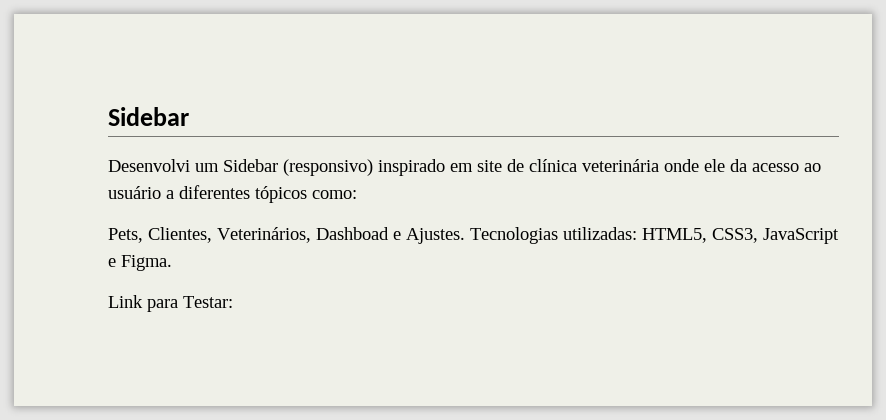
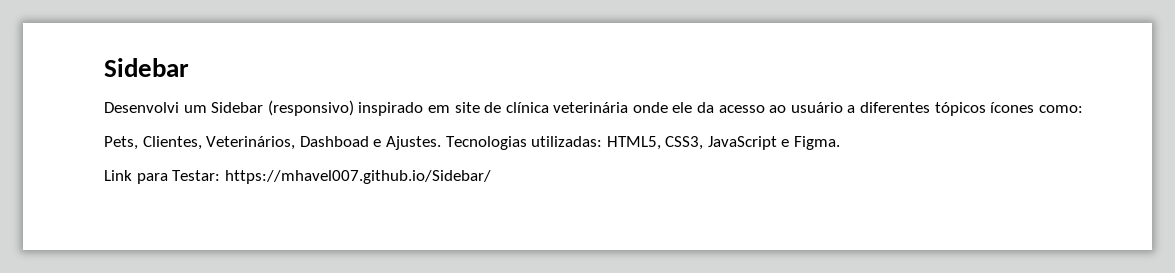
(307, 194) none -> [990,102,1035,113] ícones
(233, 302) none -> [224,170,491,184] https://mhavel007.github.io/Sidebar/

